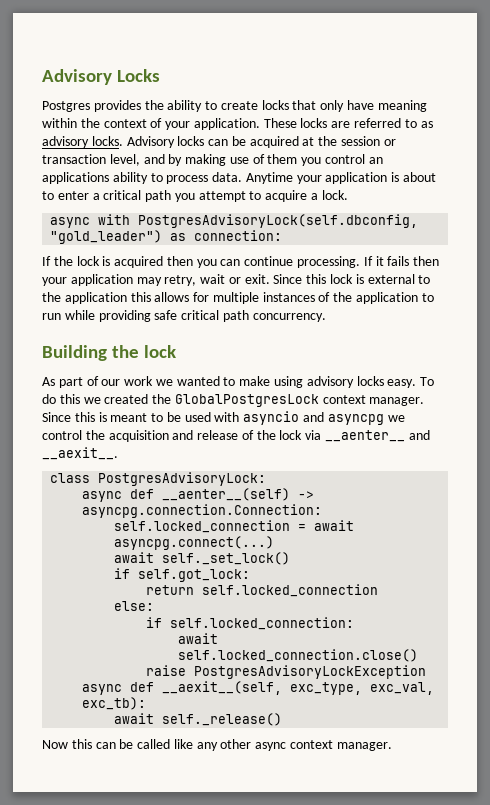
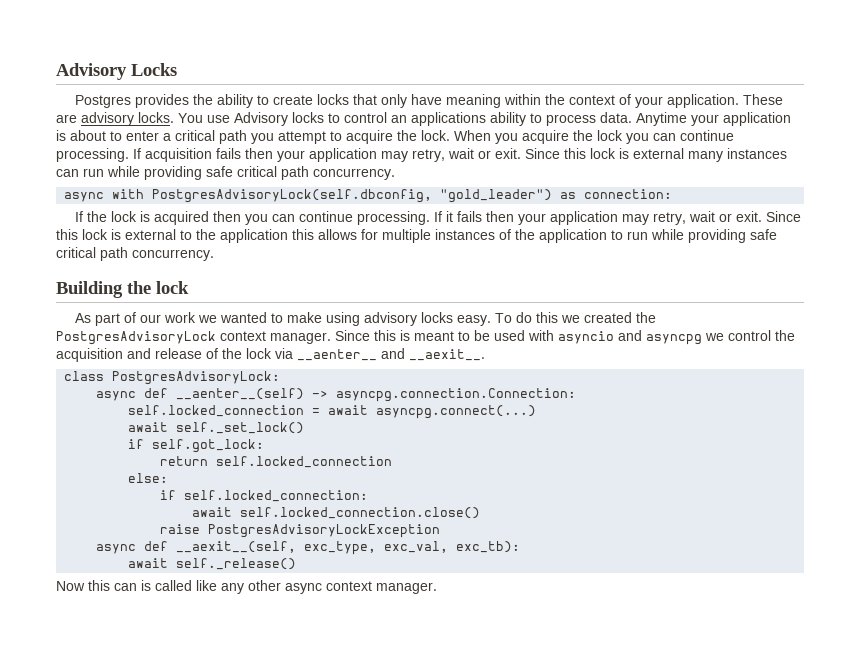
[300,118,433,128] [42,136,396,148] [42,154,322,166] locks are referred to as advisory locks. Advisory locks can be acquired at the session or transaction level, and by making use of them you -> [56,112,340,126] are advisory locks. You use Advisory locks to
[311,193,319,200] a -> [397,130,417,141] the
(348, 195) none -> [454,130,734,144] [56,148,787,162] [56,166,395,180] When you acquire the lock you can continue processing. If acquisition fails then your application may retry, wait or exit. Since this lock is external many instances can run while providing safe critical path concurrency.
[174,394,319,407] GlobalPostgresLock -> [56,331,216,345] PostgresAdvisoryLock
[119,739,134,749] be -> [141,580,151,591] is

